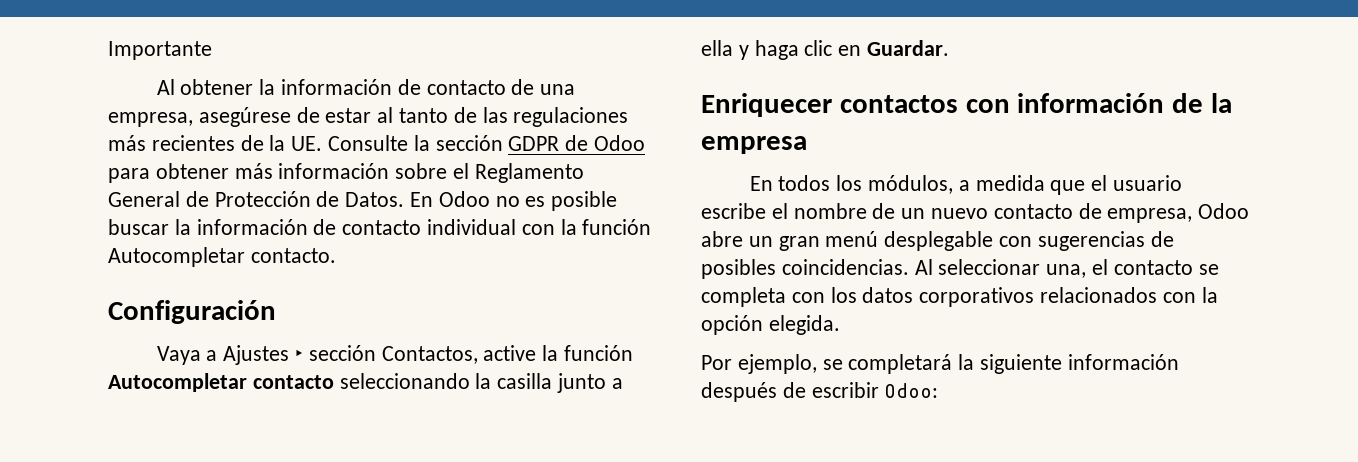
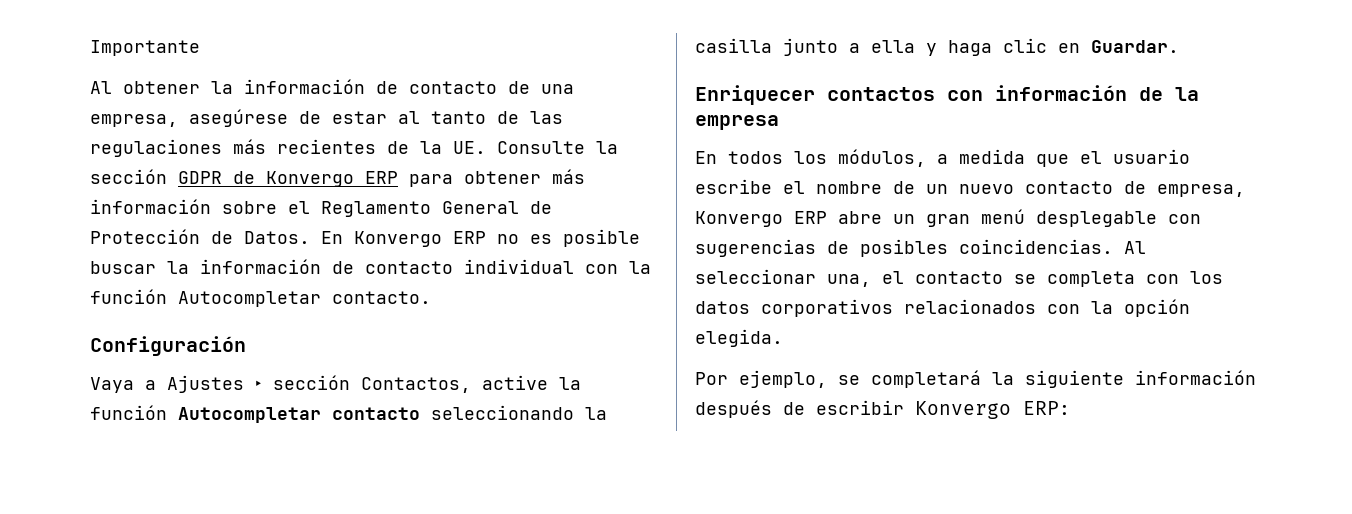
[594,135,646,151] Odoo -> [266,171,398,187] Konvergo ERP
[438,191,490,207] Odoo -> [354,231,486,247] Konvergo ERP
[1198,203,1250,219] Odoo -> [695,211,827,227] Konvergo ERP
[884,383,939,398] Odoo: -> [915,401,1070,419] Konvergo ERP:

